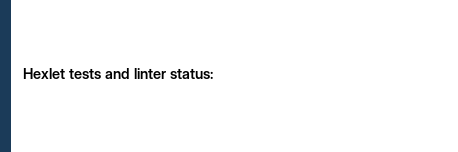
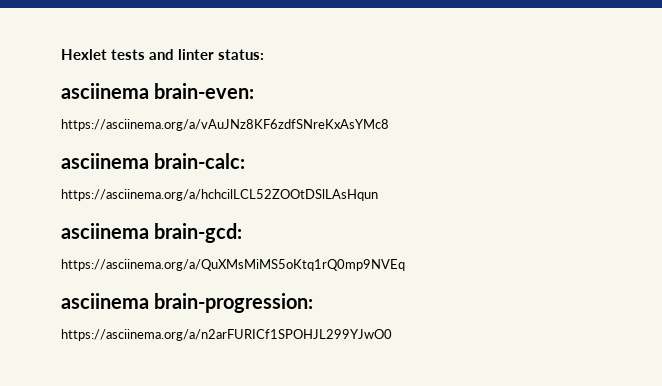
(213, 73) none -> [61,83,255,99] [61,119,389,131] [61,153,246,169] [61,189,378,201] [61,223,243,243] [61,259,405,271] [61,293,314,313] [61,329,392,341] // asciinema brain-even: // https://asciinema.org/a/vAuJNz8KF6zdfSNreKxAsYMc8 // asciinema brain-calc: // https://asciinema.org/a/hchcilLCL52ZOOtDSlLAsHqun // asciinema brain-gcd: // https://asciinema.org/a/QuXMsMiMS5oKtq1rQ0mp9NVEq // asciinema brain-progression: // https://asciinema.org/a/n2arFURICf1SPOHJL299YJwO0

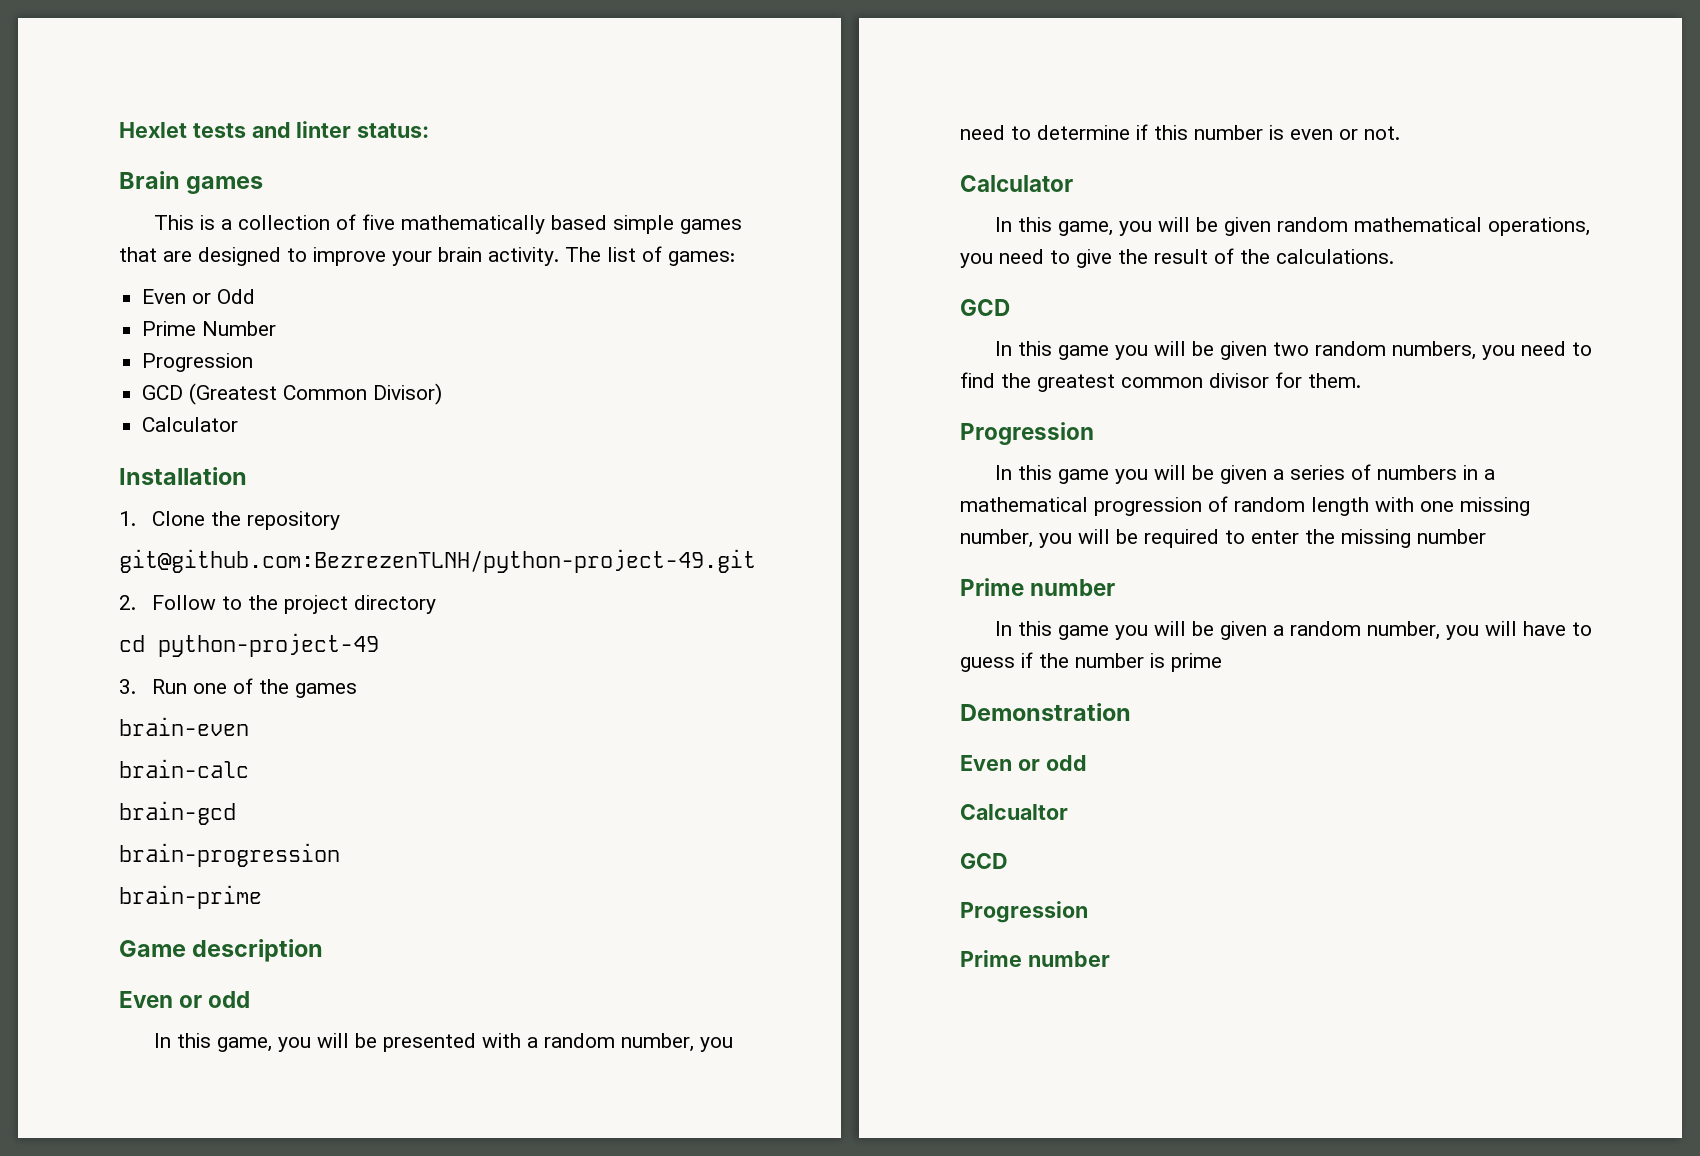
[61,83,255,99] [61,119,389,131] [61,153,246,169] [61,189,378,201] [61,223,243,243] [61,259,405,271] [61,293,314,313] [61,329,392,341] asciinema brain-even: // https://asciinema.org/a/vAuJNz8KF6zdfSNreKxAsYMc8 // asciinema brain-calc: // https://asciinema.org/a/hchcilLCL52ZOOtDSlLAsHqun // asciinema brain-gcd: // https://asciinema.org/a/QuXMsMiMS5oKtq1rQ0mp9NVEq // asciinema brain-progression: // https://asciinema.org/a/n2arFURICf1SPOHJL299YJwO0 -> [119,171,264,194] [154,214,743,234] [119,246,735,266] [142,289,256,304] [142,321,277,336] [142,353,254,372] [142,383,443,405] [142,417,239,432] [119,467,247,485] [119,511,340,530] [119,549,756,573] [119,595,436,614] [119,633,379,657] [119,678,357,698] [119,717,249,736] [119,759,249,778] [119,801,236,825] [119,843,340,867] [119,885,262,909] [119,939,324,962] [119,991,251,1008] [154,1033,734,1052] [960,124,1400,140] [960,175,1073,192] [995,217,1591,236] [960,248,1394,268] [960,299,1010,316] [995,341,1593,360] [960,372,1361,392] [960,422,1094,445] [995,464,1496,484] [960,496,1530,516] [960,529,1486,548] [960,578,1116,596] [995,621,1593,640] [960,652,1222,672] [960,703,1131,721] [960,755,1087,771] [960,804,1068,820] [960,853,1008,869] [960,901,1088,923] [960,950,1110,967] Brain games // This is a collection of five mathematically based simple games that are designed to improve your brain activity. The list of games: // Even or Odd // Prime Number // Progression // GCD (Greatest Common Divisor) // Calculator // Installation // 1. Clone the repository // git@github.com:BezrezenTLNH/python-project-49.git // 2. Follow to the project directory // cd python-project-49 // 3. Run one of the games // brain-even // brain-calc // brain-gcd // brain-progression // brain-prime // Game description // Even or odd // In this game, you will be presented with a random number, you need to determine if this number is even or not. // Calculator // In this game, you will be given random mathematical operations, you need to give the result of the calculations. // GCD // In this game you will be given two random numbers, you need to find the greatest common divisor for them. // Progression // In this game you will be given a series of numbers in a mathematical progression of random length with one missing number, you will be required to enter the missing number // Prime number // In this game you will be given a random number, you will have to guess if the number is prime // Demonstration // Even or odd // Calcualtor // GCD // Progression // Prime number

